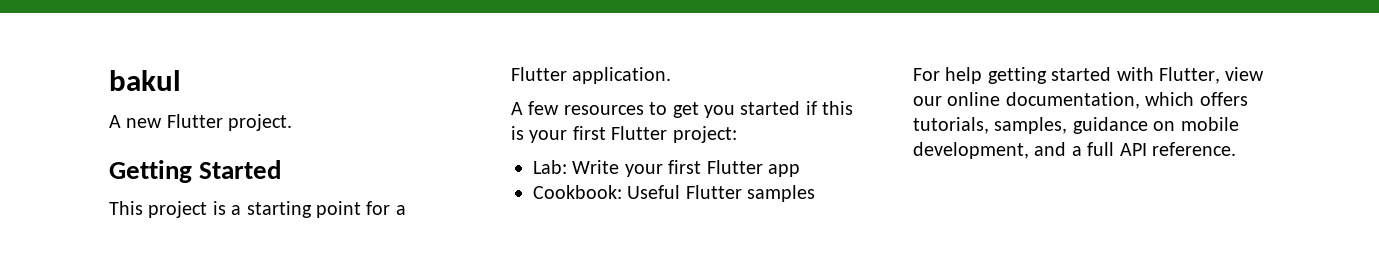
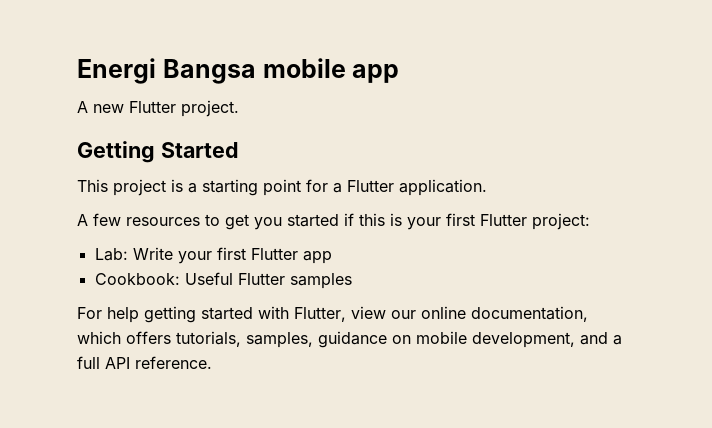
[109,70,181,91] bakul -> [77,58,400,84] Energi Bangsa mobile app

